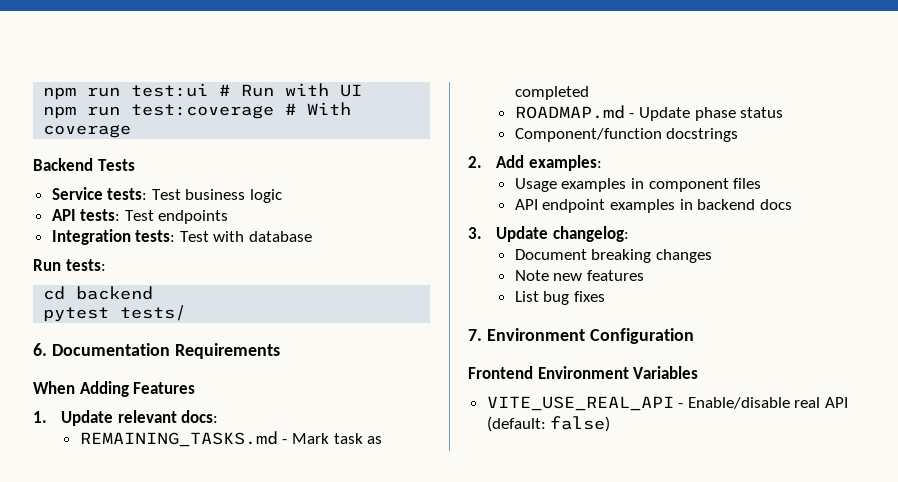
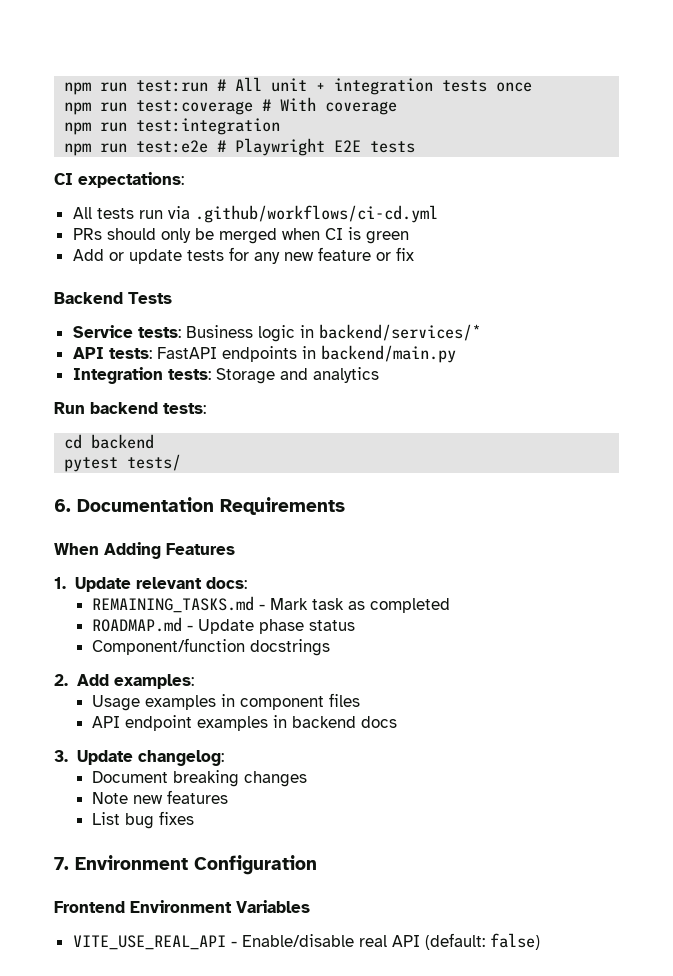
[43,83,363,100] npm run test:ui # Run with UI -> [64,77,533,95] npm run test:run # All unit + integration tests once
(132, 131) none -> [64,118,281,135] [64,138,416,156] [54,172,184,188] [72,205,438,223] [72,227,409,244] [72,247,414,264] // npm run test:integration // npm run test:e2e # Playwright E2E tests // CI expectations: // All tests run via .github/workflows/ci-cd.yml // PRs should only be merged when CI is green // Add or update tests for any new feature or fix
[151,189,246,200] Test business -> [185,325,253,338] Business
(283, 196) none -> [299,324,481,341] in backend/services/*
[124,210,154,221] Test -> [156,347,217,359] FastAPI
(229, 217) none -> [301,345,456,363] in backend/main.py
[179,231,313,242] [33,259,61,271] Test with database // Run -> [215,367,379,384] [54,402,158,414] Storage and analytics // Run backend

